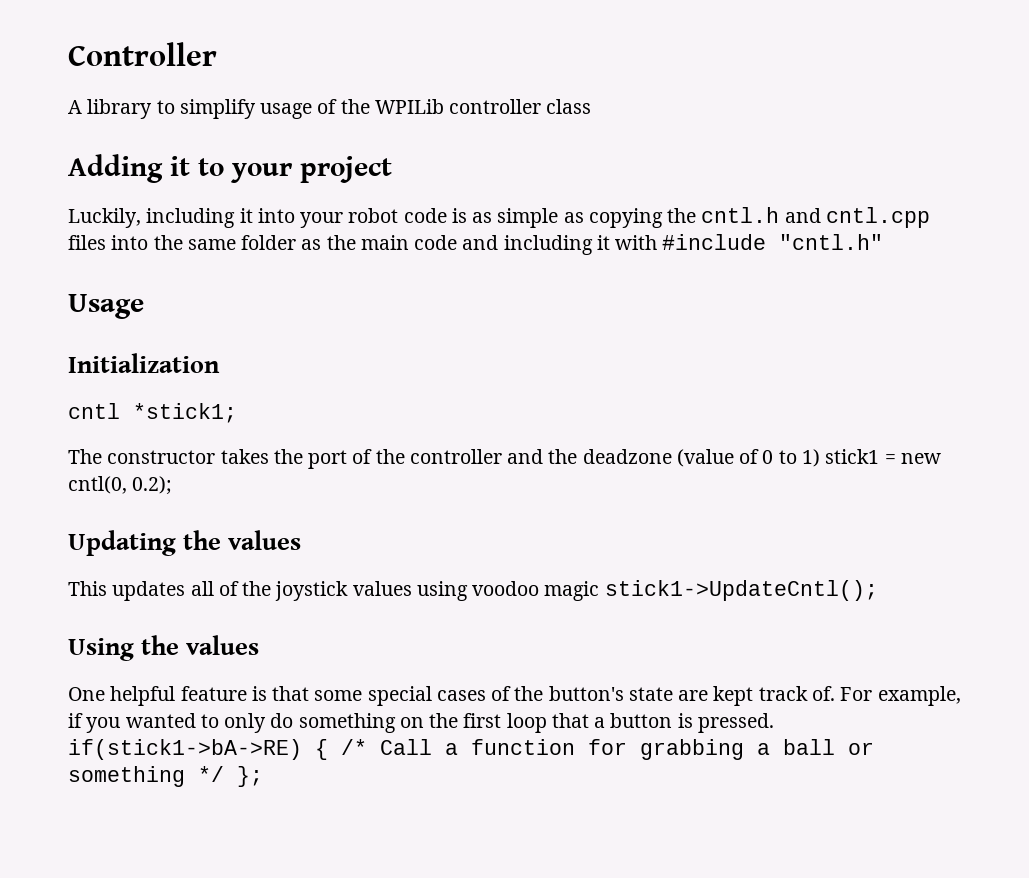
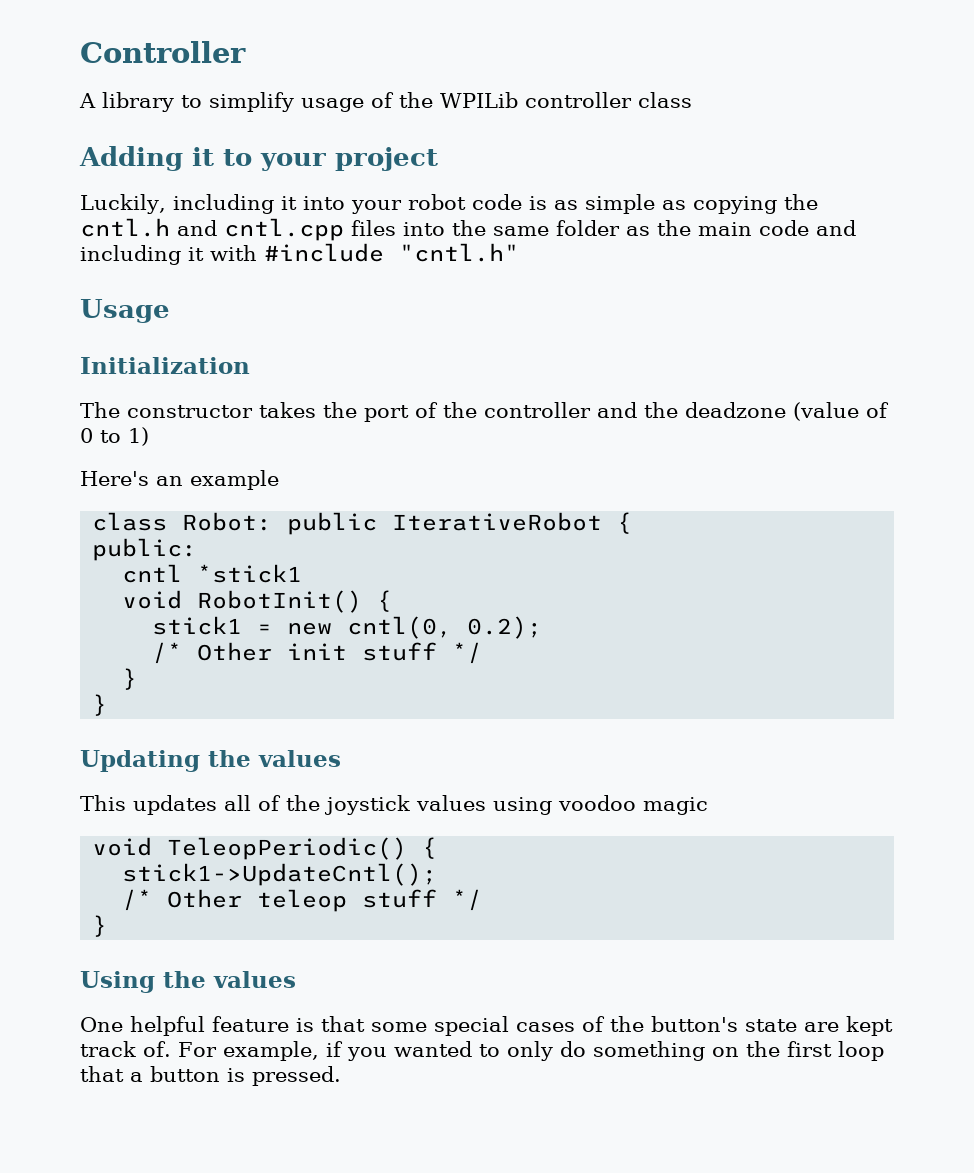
[68,403,237,423] // cntl *stick1; -> (250, 365) none
(820, 458) none -> [80,470,279,490] [92,512,633,535] [92,538,198,561] [122,564,303,583] [122,590,393,613] // Here's an example // class Robot: public IterativeRobot { // public: // cntl *stick1 // void RobotInit() { //
(173, 485) none -> [152,642,483,664] [122,668,138,690] [92,694,108,716] // /* Other init stuff */ // } // }
[604,580,878,601] stick1->UpdateCntl(); -> [92,837,438,860] [122,863,438,886] [122,889,483,912] [92,915,108,937] // void TeleopPeriodic() { // stick1->UpdateCntl(); // /* Other teleop stuff */ // }
[68,739,874,760] [68,766,263,787] if(stick1->bA->RE) { /* Call a function for grabbing a ball or something */ }; -> (341, 1076) none

